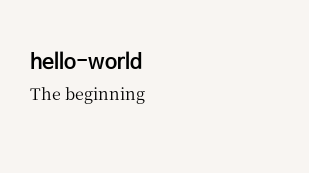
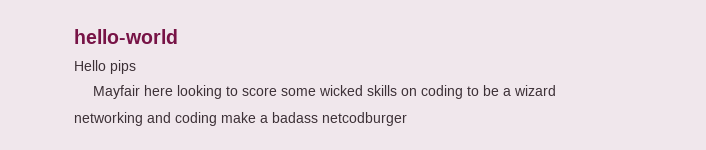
[30,87,146,104] The beginning -> [74,60,136,74] [92,85,556,99] [74,112,407,126] Hello pips // Mayfair here looking to score some wicked skills on coding to be a wizard // networking and coding make a badass netcodburger

